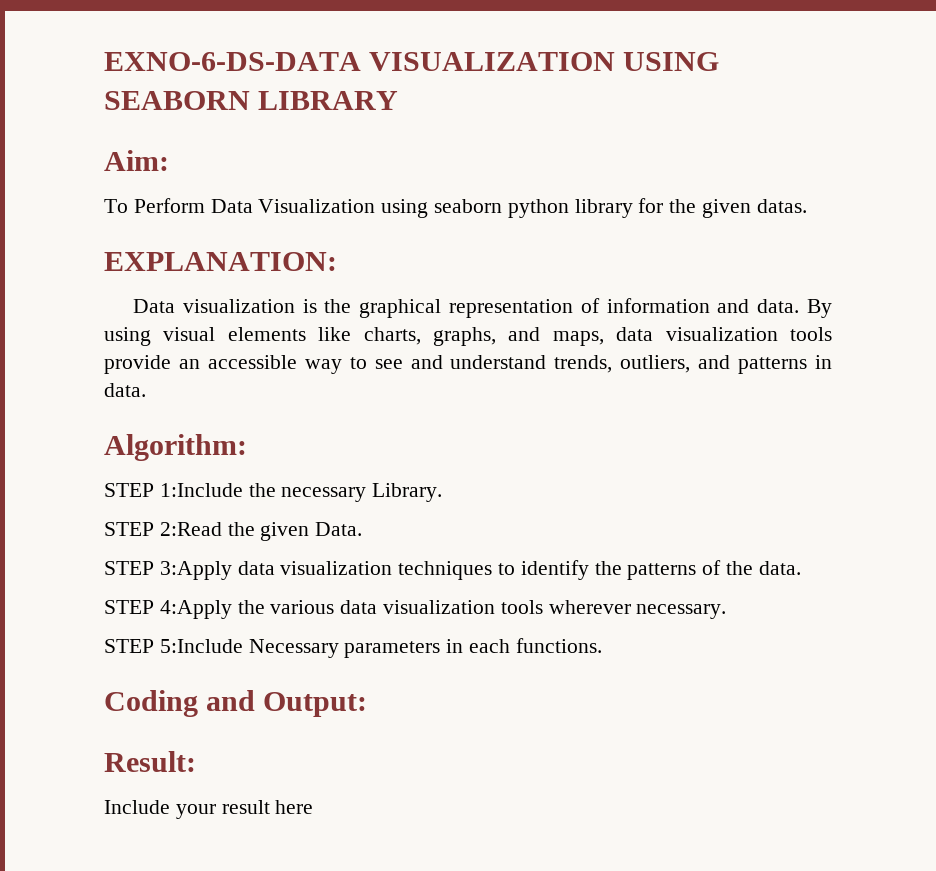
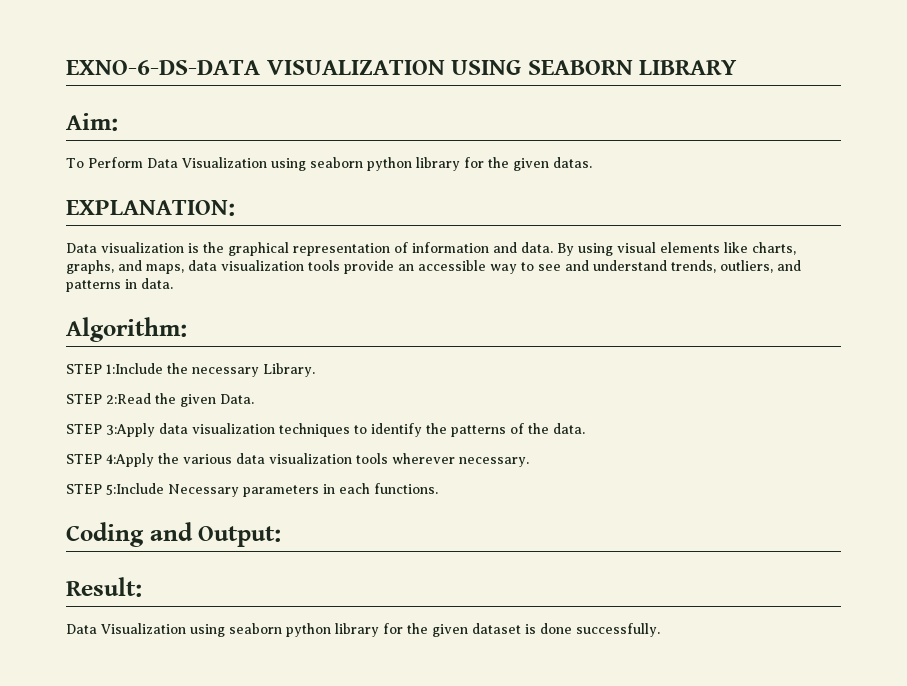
[104,800,314,819] Include your result here -> [66,623,660,637] Data Visualization using seaborn python library for the given dataset is done successfully.

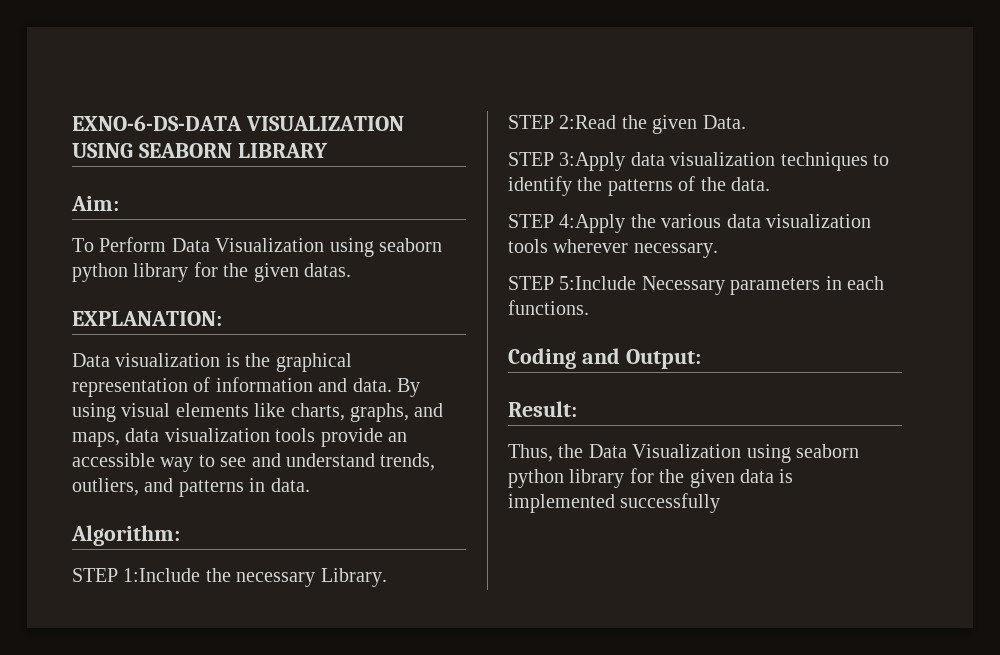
[66,623,660,637] Data Visualization using seaborn python library for the given dataset is done successfully. -> [508,444,859,463] [508,468,794,488] [508,493,721,513] Thus, the Data Visualization using seaborn python library for the given data is implemented successfully

